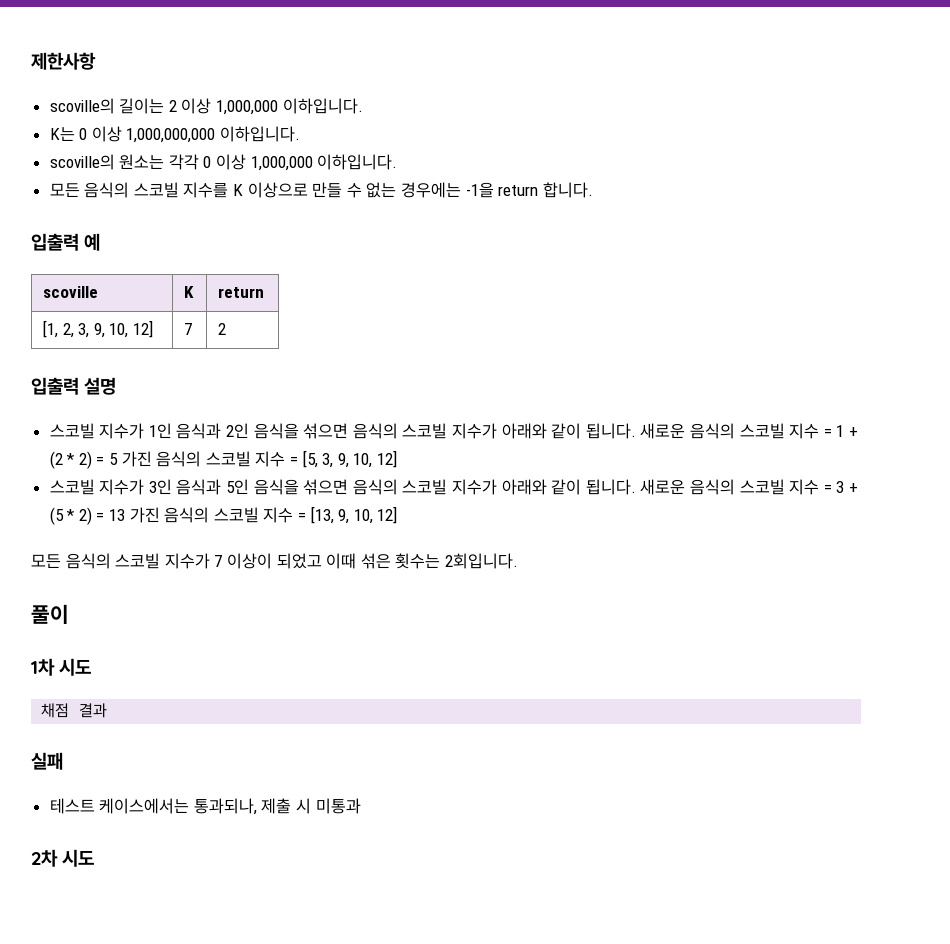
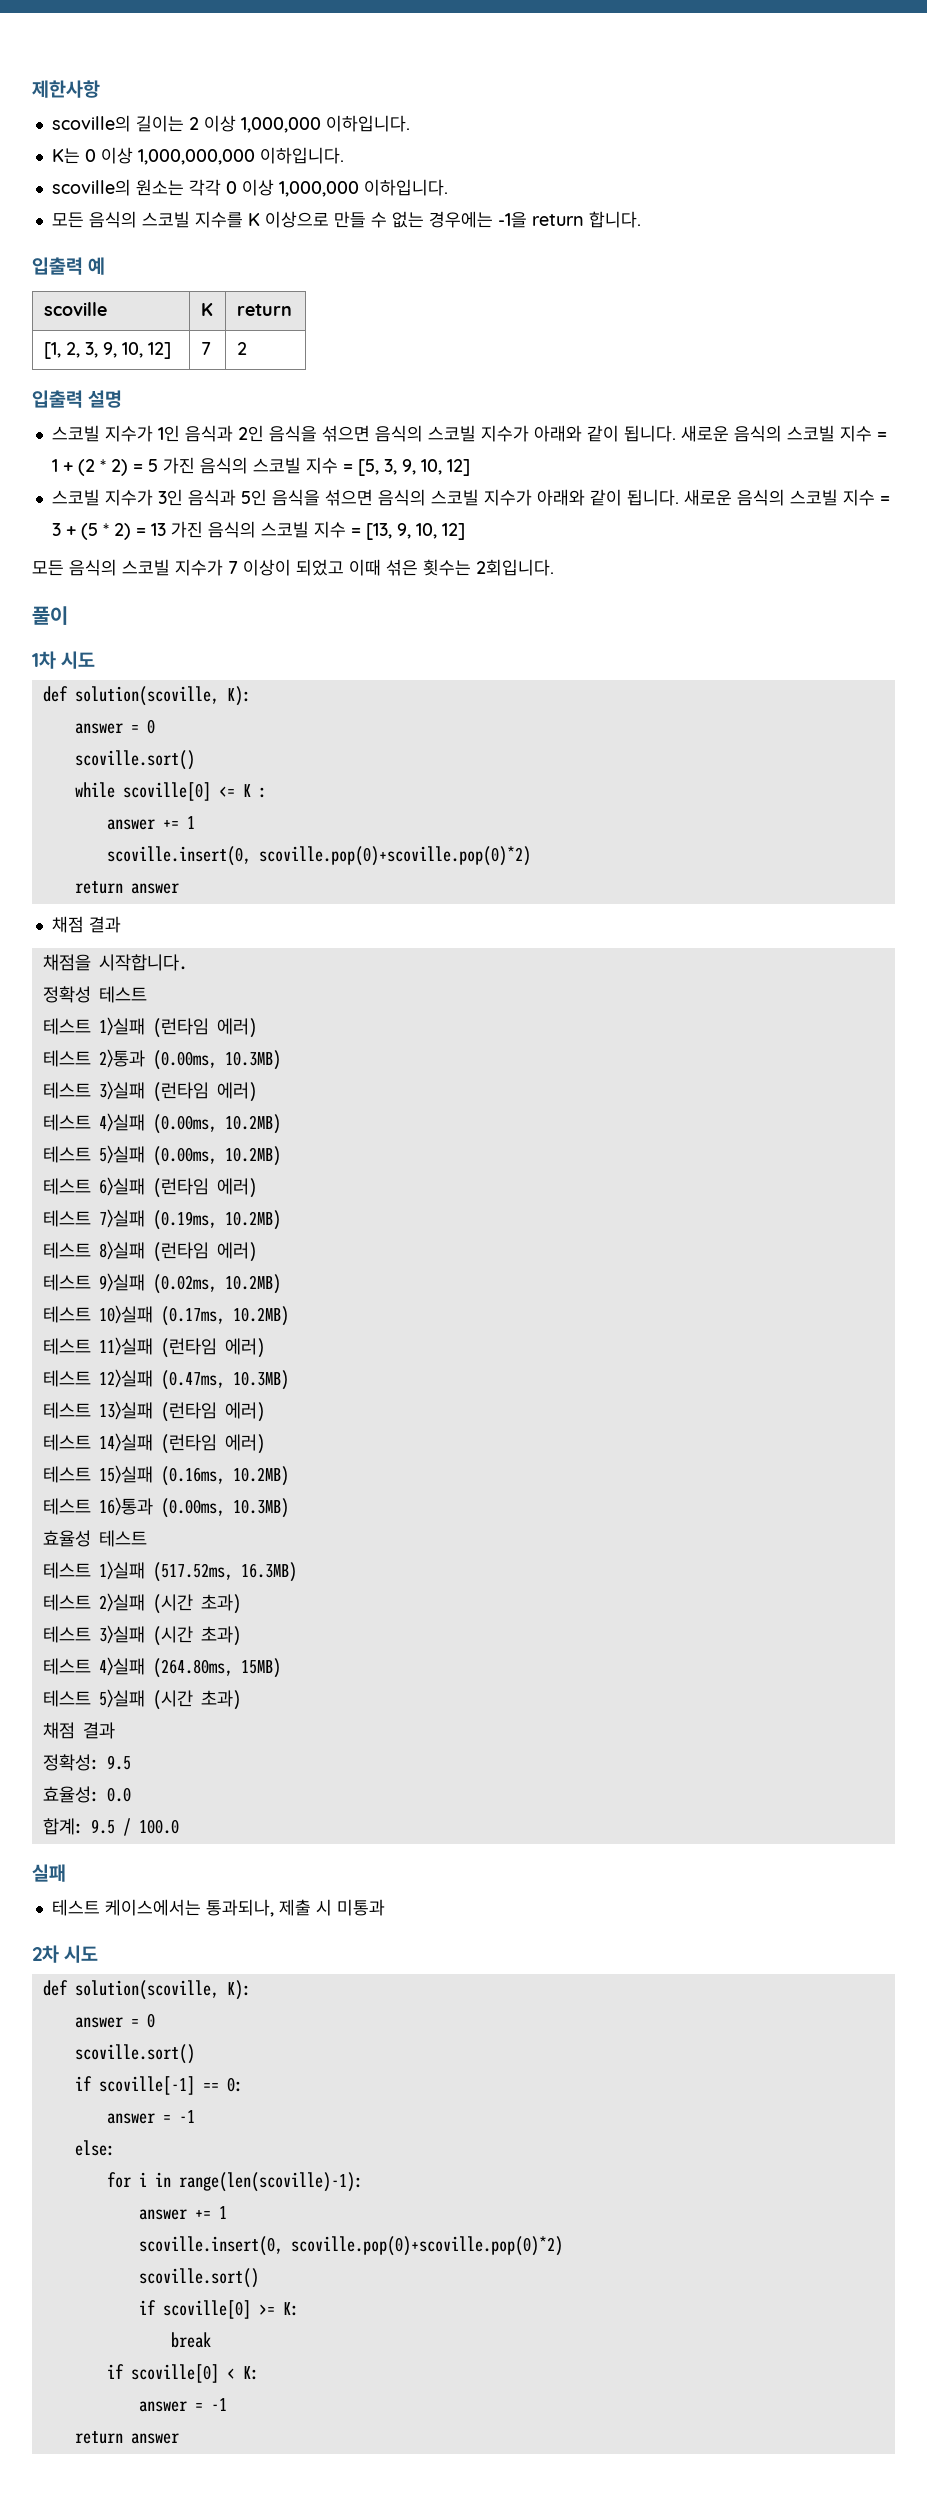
[41,703,108,718] 채점 결과 -> [42,686,251,706] [74,719,155,734] [74,750,195,770] [74,782,267,801] [106,816,195,830] [106,846,531,866] [74,881,179,894] [51,916,121,933] [42,954,187,971] [42,986,147,1003] [42,1017,257,1038] [42,1049,281,1070] [42,1081,257,1102] [42,1113,281,1134] [42,1145,281,1166] [42,1177,257,1198] [42,1209,281,1230] [42,1241,257,1262] [42,1273,281,1294] [42,1305,289,1326] [42,1337,265,1358] [42,1369,289,1390] [42,1401,265,1422] [42,1433,265,1454] [42,1465,289,1486] [42,1497,289,1518] [42,1530,147,1547] [42,1561,297,1582] [42,1593,241,1614] [42,1625,241,1646] [42,1657,281,1678] [42,1689,241,1710] [42,1722,115,1739] [42,1754,131,1771] [42,1786,131,1803] [42,1818,179,1836] def solution(scoville, K): // answer = 0 // scoville.sort() // while scoville[0] <= K : // answer += 1 // scoville.insert(0, scoville.pop(0)+scoville.pop(0)*2) // return answer // 채점 결과 // 채점을 시작합니다. // 정확성 테스트 // 테스트 1〉실패 (런타임 에러) // 테스트 2〉통과 (0.00ms, 10.3MB) // 테스트 3〉실패 (런타임 에러) // 테스트 4〉실패 (0.00ms, 10.2MB) // 테스트 5〉실패 (0.00ms, 10.2MB) // 테스트 6〉실패 (런타임 에러) // 테스트 7〉실패 (0.19ms, 10.2MB) // 테스트 8〉실패 (런타임 에러) // 테스트 9〉실패 (0.02ms, 10.2MB) // 테스트 10〉실패 (0.17ms, 10.2MB) // 테스트 11〉실패 (런타임 에러) // 테스트 12〉실패 (0.47ms, 10.3MB) // 테스트 13〉실패 (런타임 에러) // 테스트 14〉실패 (런타임 에러) // 테스트 15〉실패 (0.16ms, 10.2MB) // 테스트 16〉통과 (0.00ms, 10.3MB) // 효율성 테스트 // 테스트 1〉실패 (517.52ms, 16.3MB) // 테스트 2〉실패 (시간 초과) // 테스트 3〉실패 (시간 초과) // 테스트 4〉실패 (264.80ms, 15MB) // 테스트 5〉실패 (시간 초과) // 채점 결과 // 정확성: 9.5 // 효율성: 0.0 // 합계: 9.5 / 100.0
(95, 858) none -> [42,1980,251,2000] [74,2013,155,2028] [74,2044,195,2064] [74,2076,243,2095] [106,2110,195,2124] [74,2140,115,2156] [106,2172,363,2192] [138,2206,227,2220] [138,2236,563,2256] [138,2268,259,2288] [138,2300,299,2319] [170,2332,211,2348] [106,2364,259,2383] [138,2398,227,2412] [74,2431,179,2444] // def solution(scoville, K): // answer = 0 // scoville.sort() // if scoville[-1] == 0: // answer = -1 // else: // for i in range(len(scoville)-1): // answer += 1 // scoville.insert(0, scoville.pop(0)+scoville.pop(0)*2) // scoville.sort() // if scoville[0] >= K: // break // if scoville[0] < K: // answer = -1 // return answer

